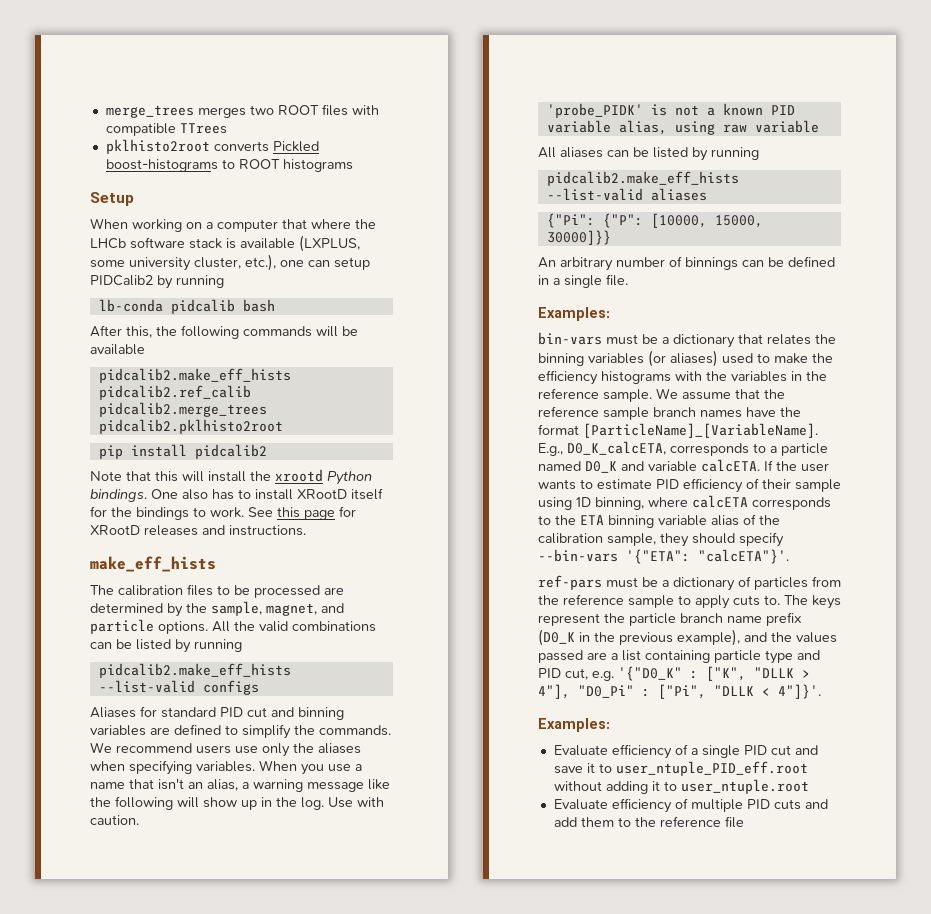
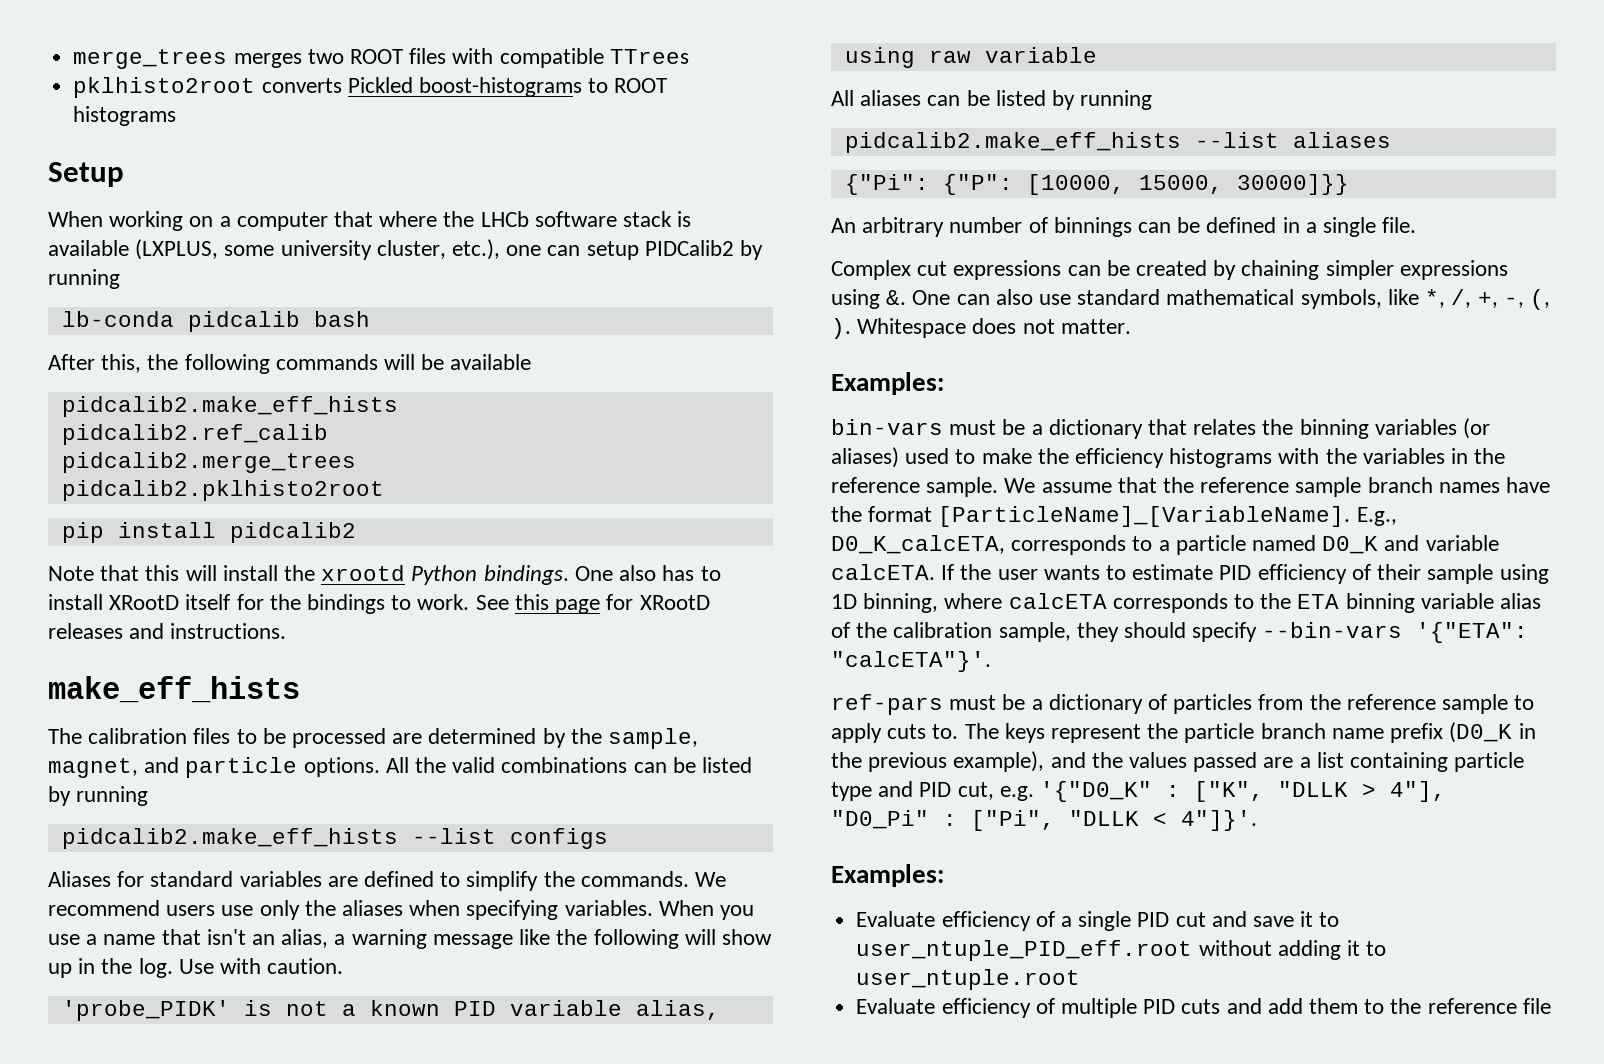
[98,680,195,693] --list-valid -> [411,828,496,844] --list
[220,707,344,720] PID cut and binning -> (234, 879) none
[546,188,643,201] --list-valid -> [1194,132,1279,148] --list
(628, 280) none -> [831,260,1508,280] [831,289,1550,310] [831,318,1131,339] // Complex cut expressions can be created by chaining simpler expressions using &. One can also use standard mathematical symbols, like *, /, +, -, (, ). Whitespace does not matter.

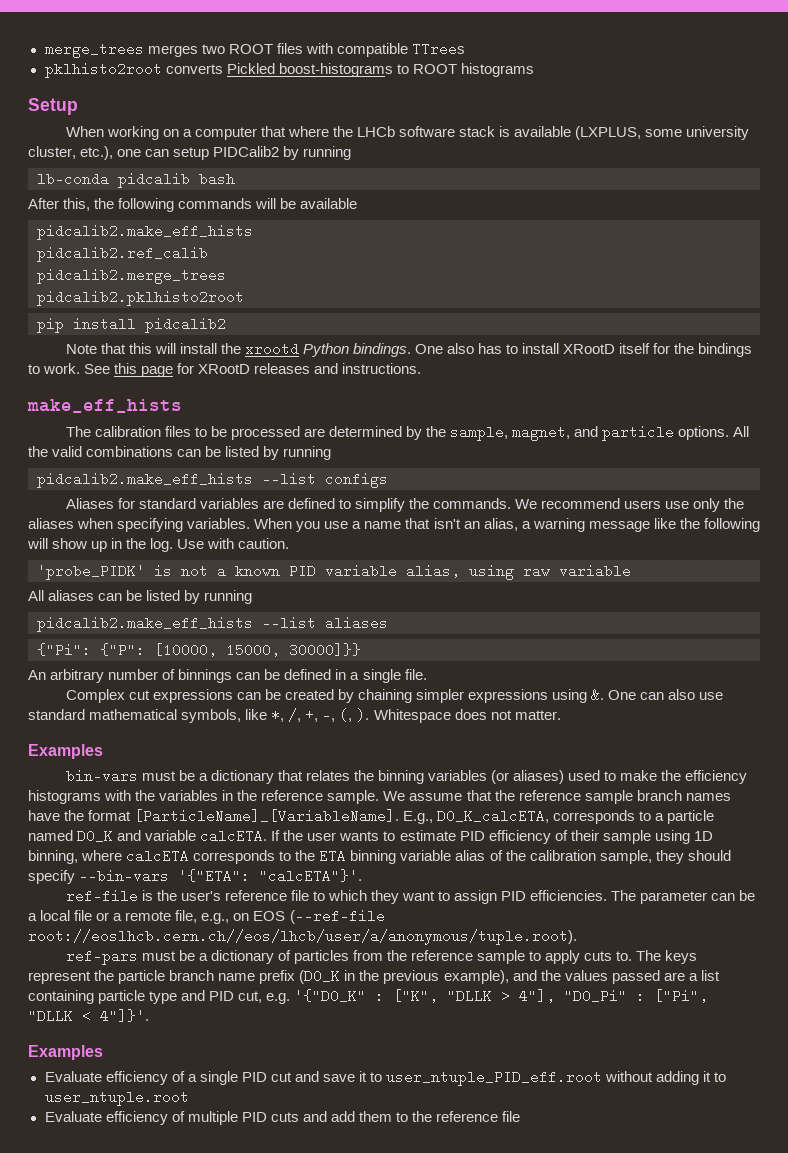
[831,372,944,395] Examples: -> [28,744,103,759] Examples
(991, 661) none -> [65,889,756,904] [28,909,385,924] [28,929,577,945] // ref-file is the user's reference file to which they want to assign PID efficiencies. The parameter can be a local file or a remote file, e.g., on EOS (--ref-file root://eoslhcb.cern.ch//eos/lhcb/user/a/anonymous/tuple.root).
[831,864,944,887] Examples: -> [28,1045,103,1060] Examples

